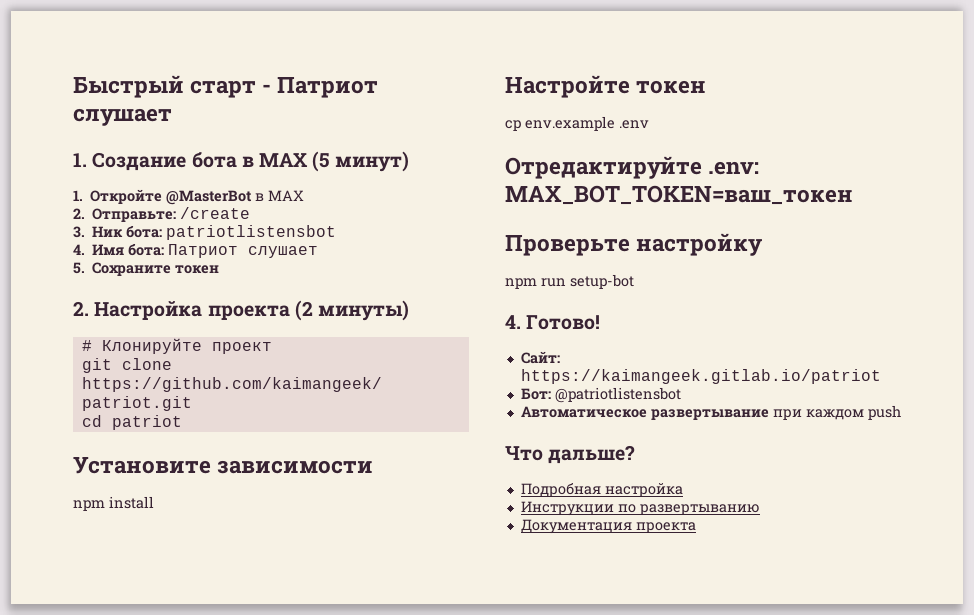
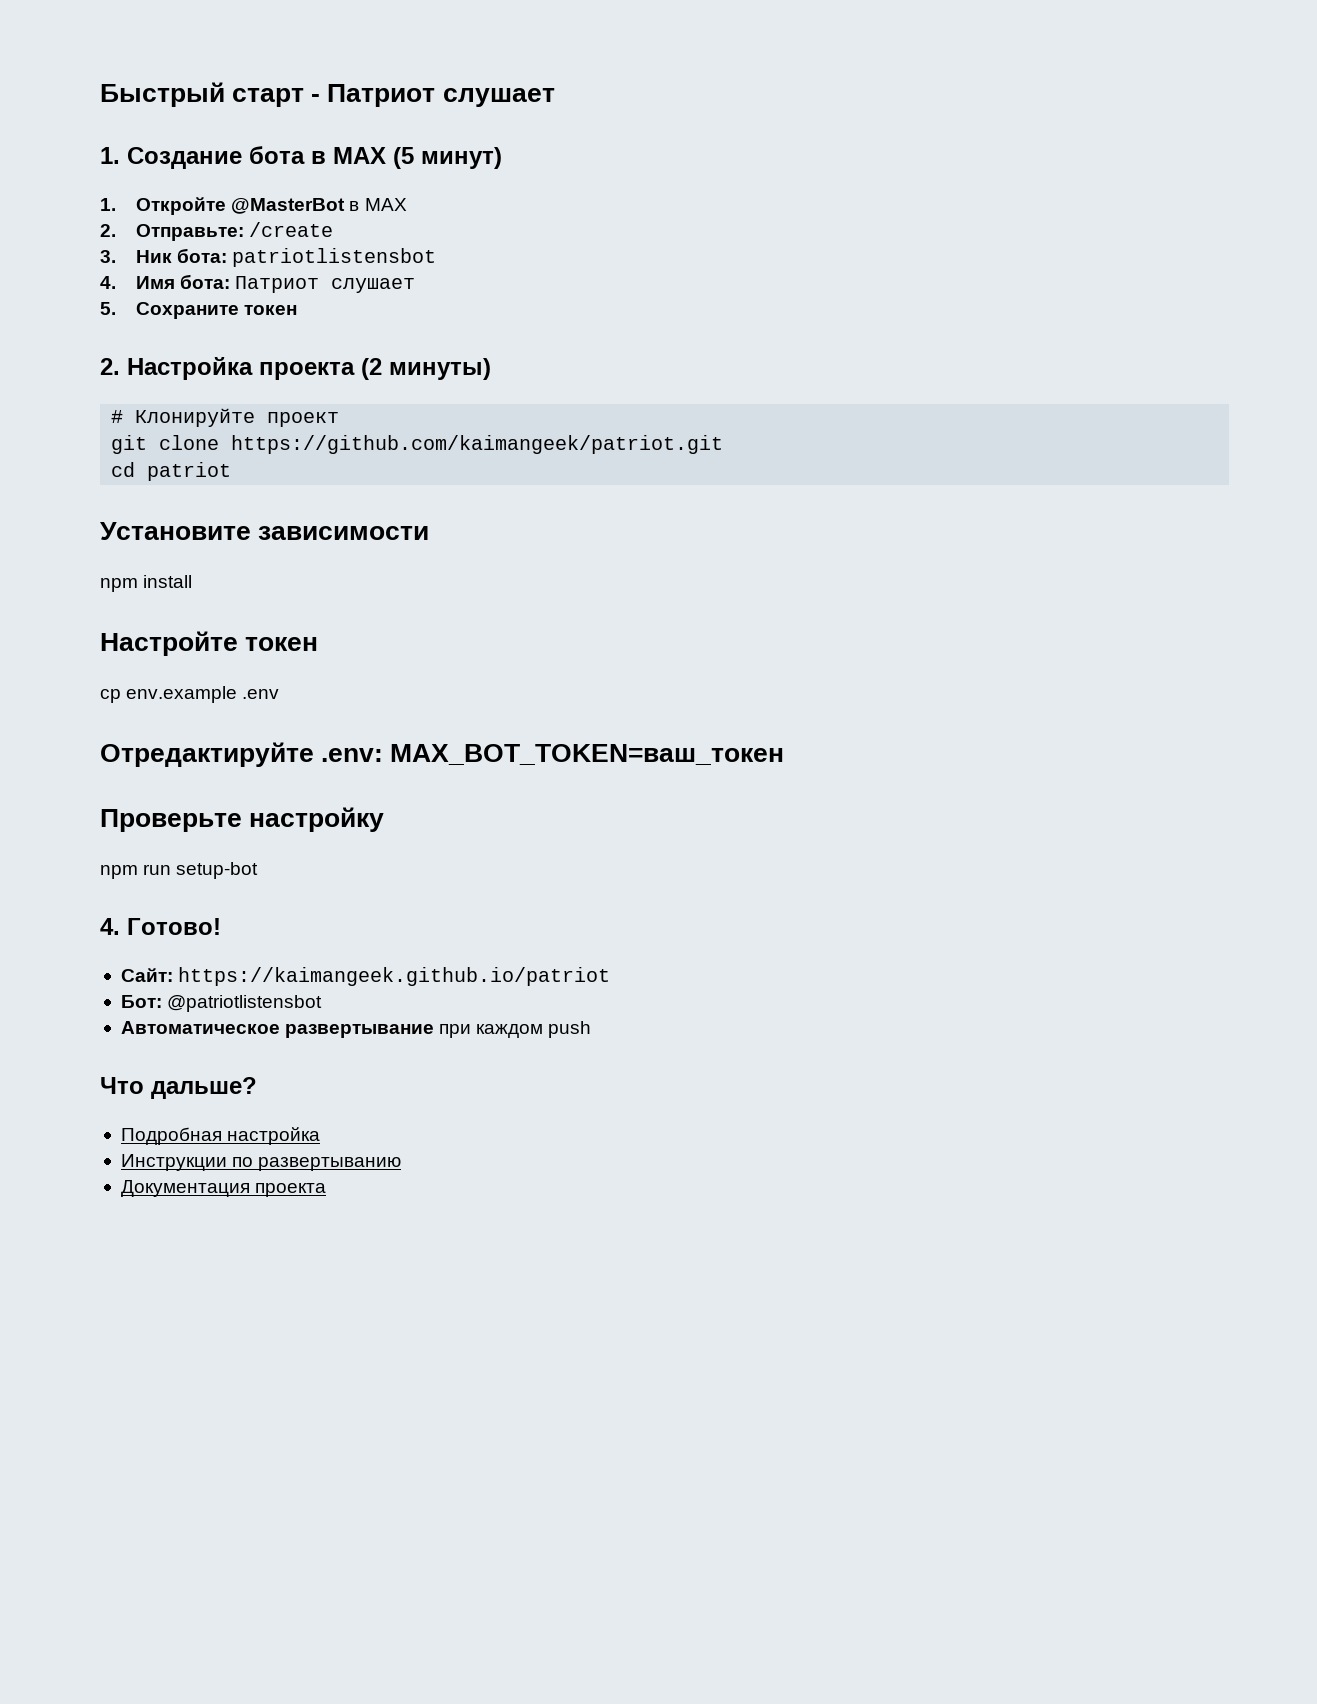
[520,369,881,384] https://kaimangeek.gitlab.io/patriot -> [178,967,611,986] https://kaimangeek.github.io/patriot

